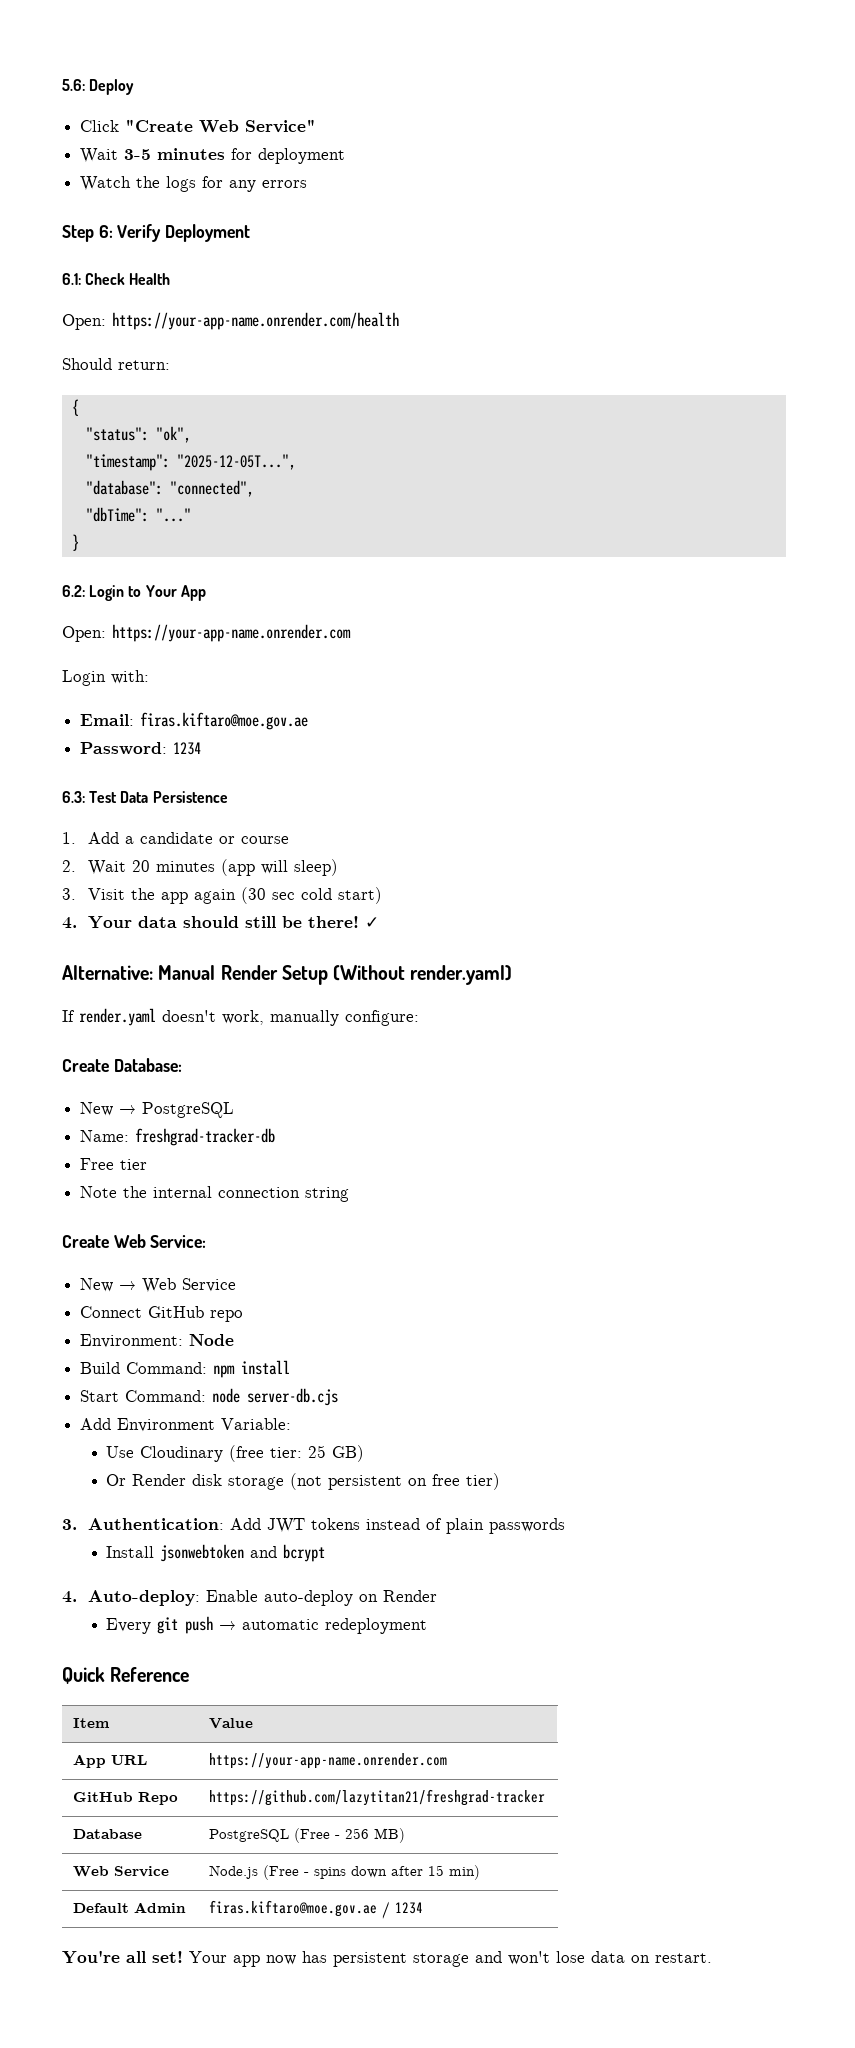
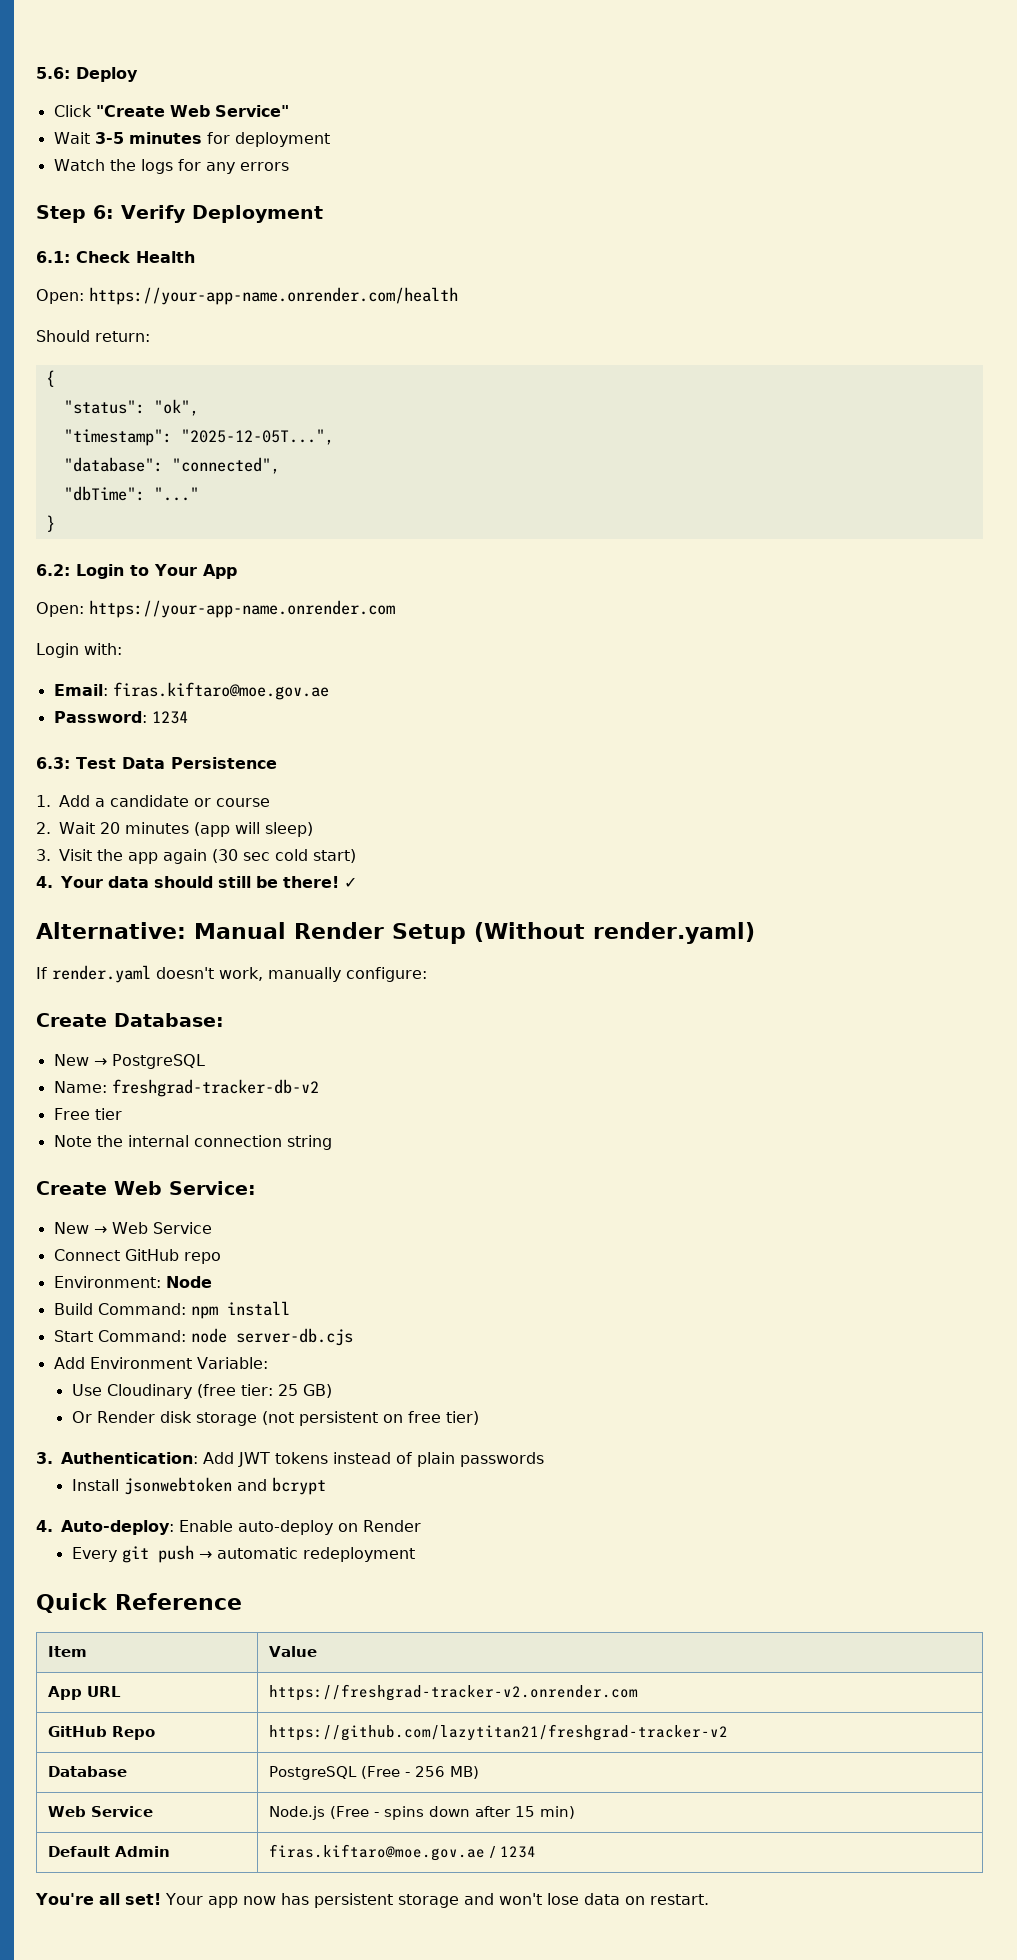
[135,1128,276,1146] freshgrad-tracker-db -> [111,1079,319,1097] freshgrad-tracker-db-v2
[209,1753,448,1769] https://your-app-name.onrender.com -> [269,1684,639,1701] https://freshgrad-tracker-v2.onrender.com
[209,1789,546,1806] https://github.com/lazytitan21/freshgrad-tracker -> [269,1724,729,1741] https://github.com/lazytitan21/freshgrad-tracker-v2

